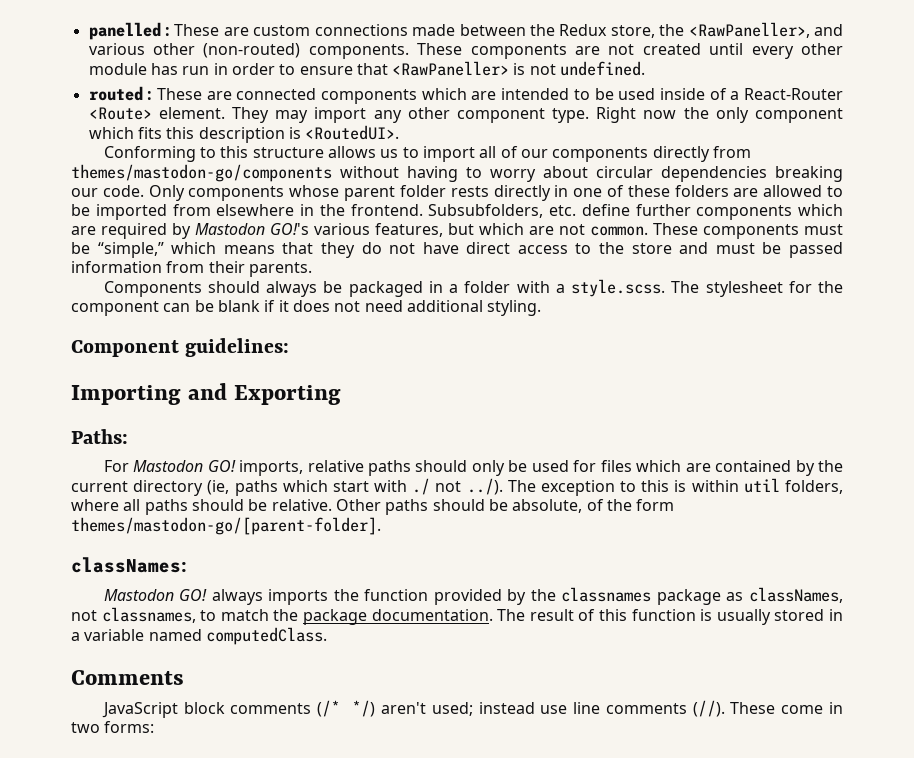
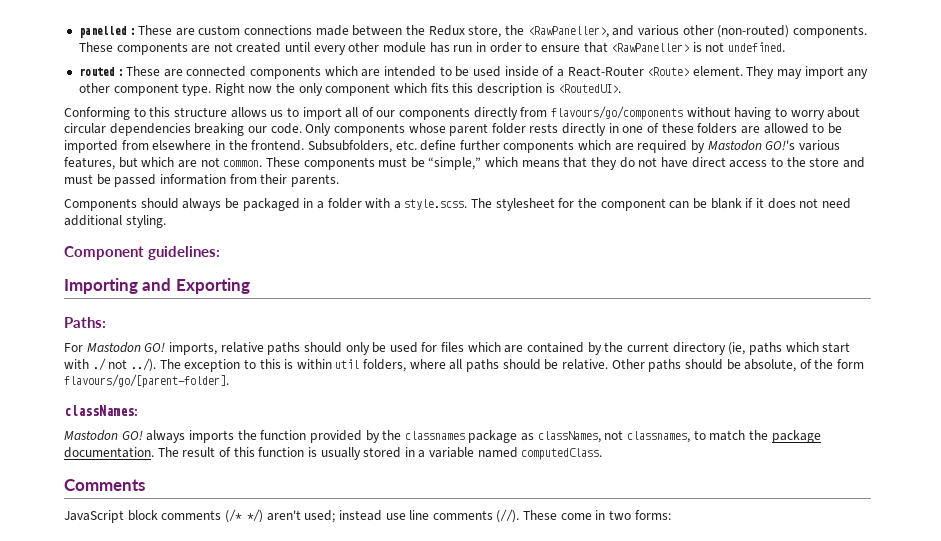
[71,164,332,182] themes/mastodon-go/components -> [551,106,684,120] flavours/go/components
[71,517,381,535] themes/mastodon-go/[parent-folder]. -> [64,374,229,388] flavours/go/[parent-folder].

